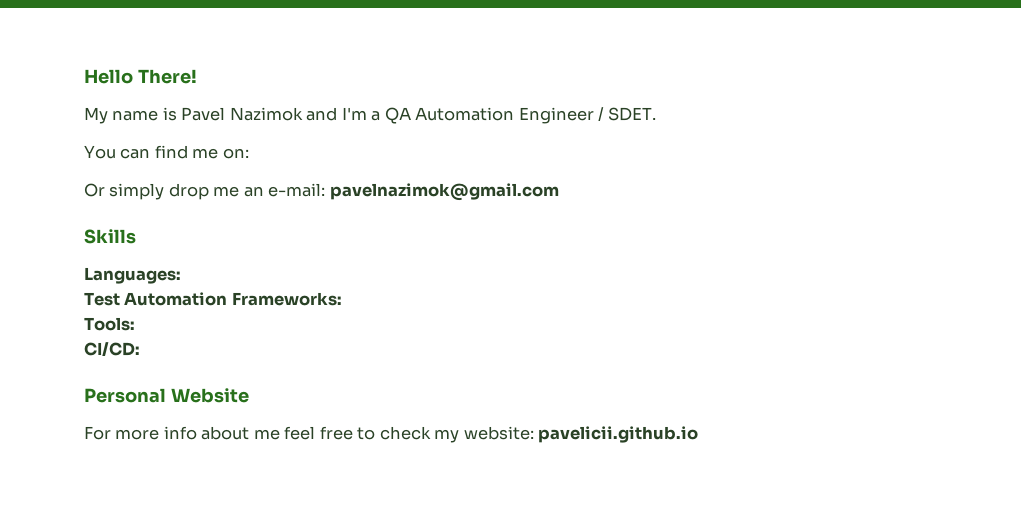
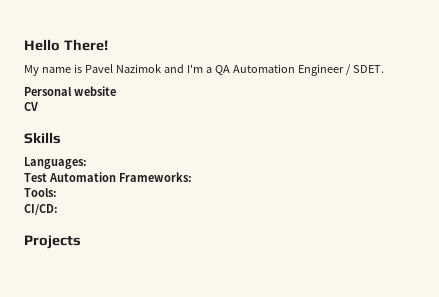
[84,145,249,159] [84,183,559,201] You can find me on: // Or simply drop me an e-mail: pavelnazimok@gmail.com -> [24,86,116,96] [24,102,38,111] Personal website // CV
[84,388,249,403] [84,426,699,443] Personal Website // For more info about me feel free to check my website: pavelicii.github.io -> [24,235,81,249] Projects

